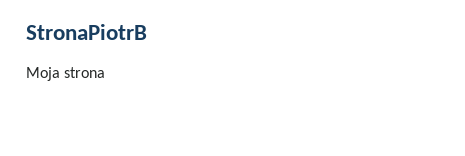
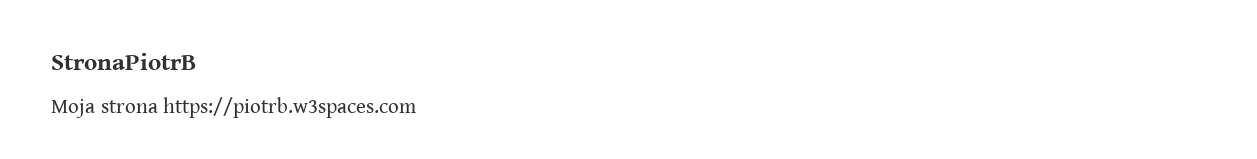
(106, 72) none -> [163,97,417,118] https://piotrb.w3spaces.com

